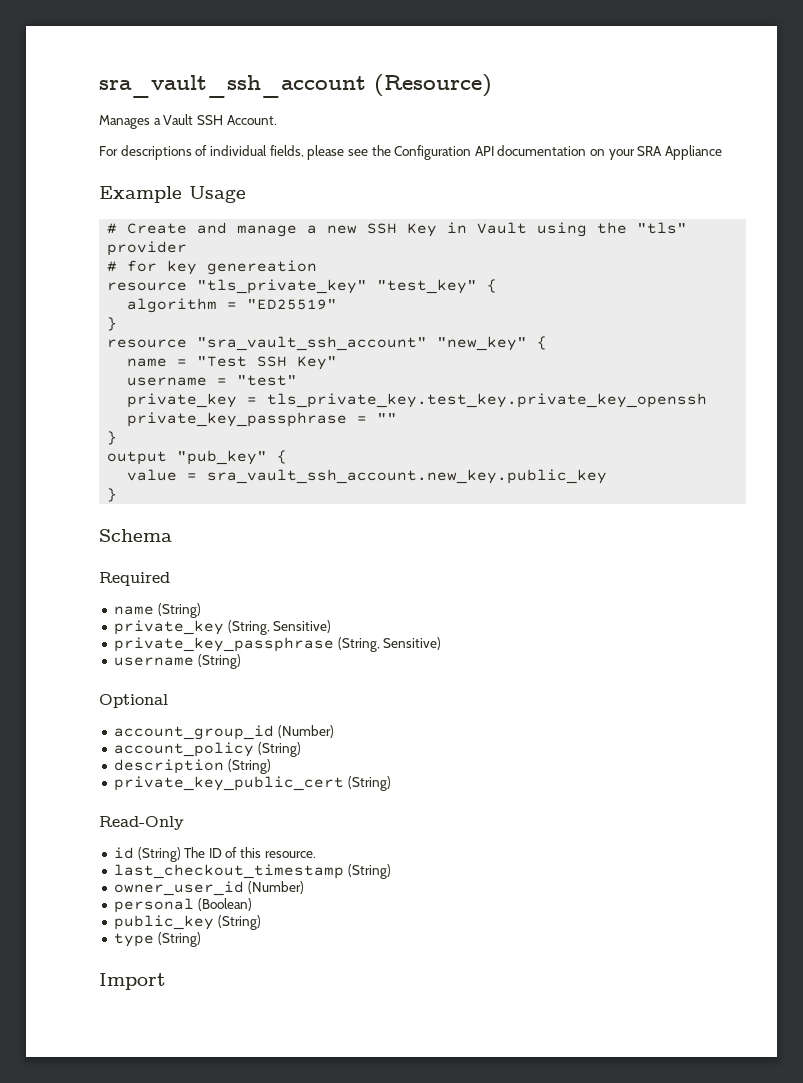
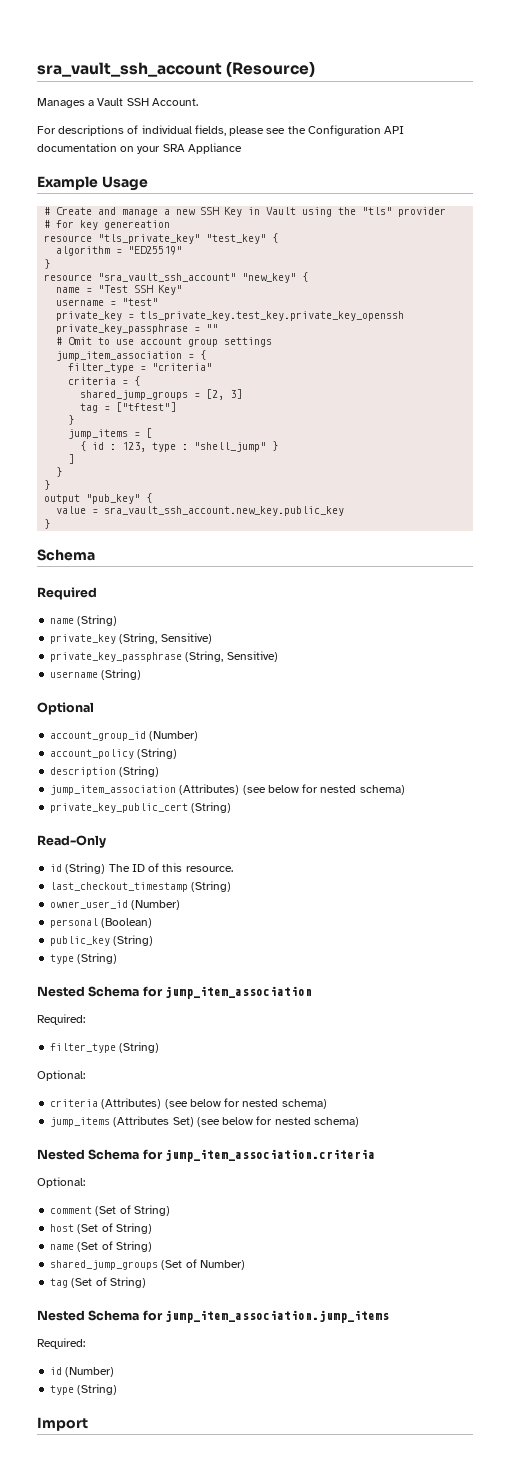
(398, 418) none -> [56,337,273,347] [56,350,207,361] [68,363,213,373] [68,376,141,386] [80,389,243,400] [80,402,177,413] [68,415,75,425] [68,428,153,439] [80,441,279,452] [68,454,75,464] [56,467,63,477] // # Omit to use account group settings // jump_item_association = { // filter_type = "criteria" // criteria = { // shared_jump_groups = [2, 3] // tag = ["tftest"] // } // jump_items = [ // { id : 123, type : "shell_jump" } // ] // }
(271, 766) none -> [50,784,405,795] // jump_item_association (Attributes) (see below for nested schema)
(201, 939) none -> [37,986,313,999] [37,1014,85,1025] [50,1042,160,1053] [37,1070,85,1081] [50,1098,327,1109] [50,1116,359,1127] [37,1149,376,1162] [37,1177,85,1188] [50,1205,170,1216] [50,1223,152,1234] [50,1241,152,1252] [50,1259,245,1270] [50,1277,146,1288] [37,1310,390,1323] [37,1338,85,1349] [50,1367,115,1377] [50,1384,118,1395] // Nested Schema for jump_item_association // Required: // filter_type (String) // Optional: // criteria (Attributes) (see below for nested schema) // jump_items (Attributes Set) (see below for nested schema) // Nested Schema for jump_item_association.criteria // Optional: // comment (Set of String) // host (Set of String) // name (Set of String) // shared_jump_groups (Set of Number) // tag (Set of String) // Nested Schema for jump_item_association.jump_items // Required: // id (Number) // type (String)

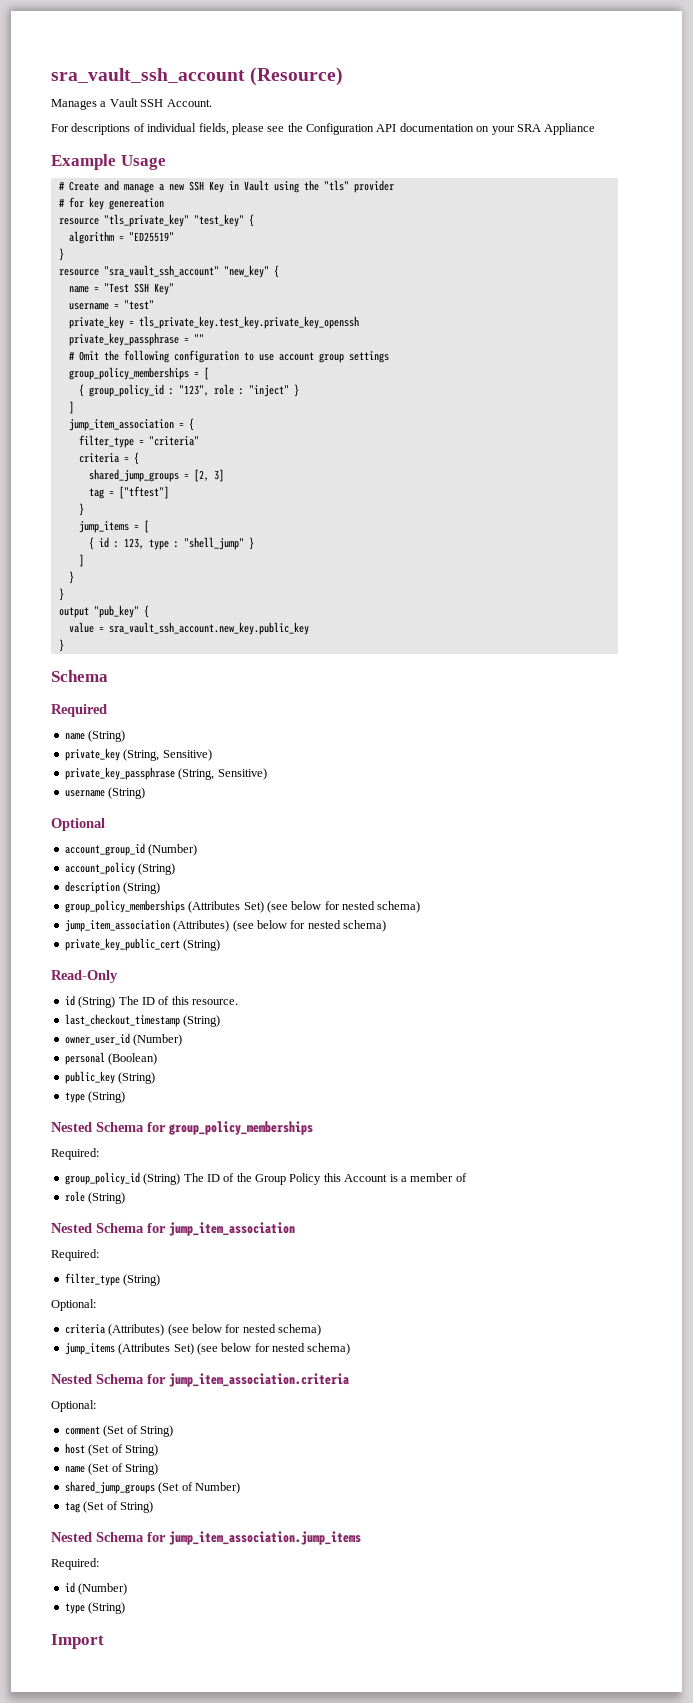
(93, 341) none -> [103,350,239,363] the following configuration
(273, 342) none -> [68,367,209,380] [78,384,299,397] [68,401,74,414] // group_policy_memberships = [ // { group_policy_id : "123", role : "inject" } // ]
(160, 771) none -> [64,900,421,913] // group_policy_memberships (Attributes Set) (see below for nested schema)
(118, 958) none -> [51,1121,313,1135] [51,1148,99,1160] [64,1172,467,1185] [64,1191,126,1204] // Nested Schema for group_policy_memberships // Required: // group_policy_id (String) The ID of the Group Policy this Account is a member of // role (String)

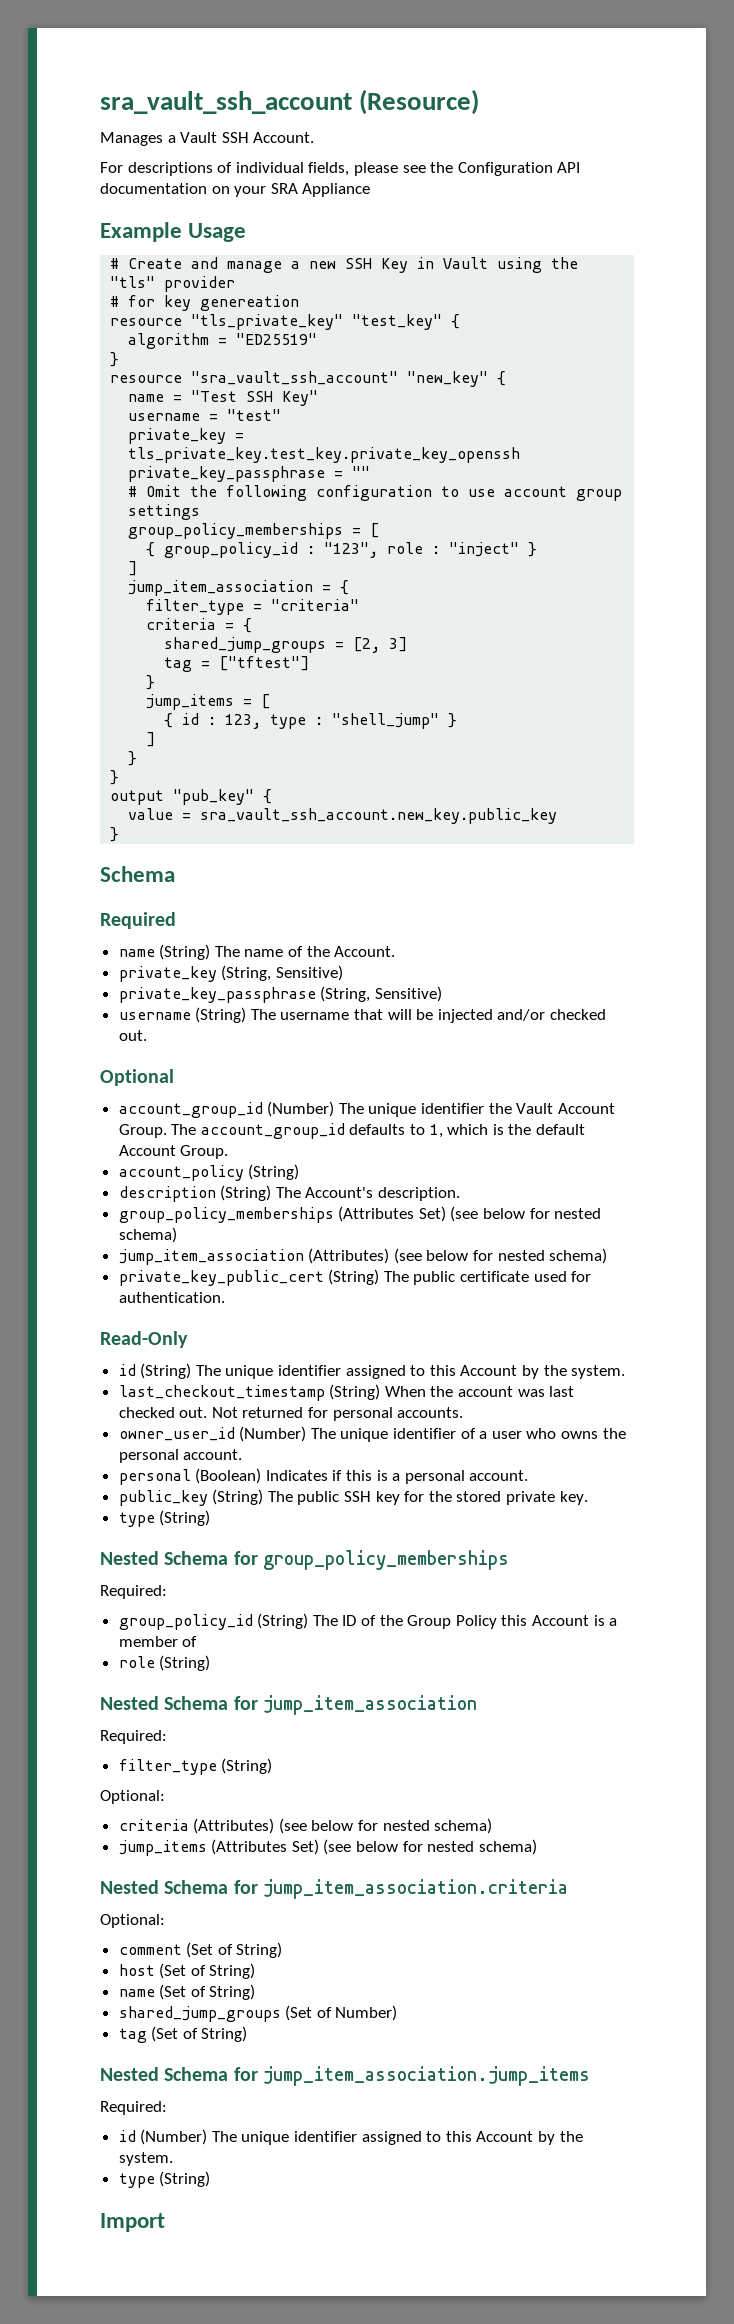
(126, 736) none -> [214,946,396,957] The name of the Account.
[51,818,105,831] [64,843,198,856] // Optional // account_group_id (Number) -> [250,1009,607,1023] [118,1030,147,1041] [100,1069,174,1086] [118,1101,615,1118] [118,1123,586,1139] [118,1145,229,1159] The username that will be injected and/or checked out. // Optional // account_group_id (Number) The unique identifier the Vault Account Group. The account_group_id defaults to 1, which is the default Account Group.
(161, 888) none -> [275,1187,461,1201] The Account's description.
[51,970,118,983] [64,995,238,1008] [64,1014,221,1027] [64,1033,183,1046] [64,1052,158,1065] [64,1071,156,1084] // Read-Only // id (String) The ID of this resource. // last_checkout_timestamp (String) // owner_user_id (Number) // personal (Boolean) // public_key (String) -> [383,1271,592,1285] [118,1292,225,1303] [100,1331,188,1348] [118,1363,626,1379] [118,1384,575,1401] [118,1407,464,1421] [118,1426,626,1442] [118,1449,243,1463] [118,1468,529,1485] [118,1489,588,1506] The public certificate used for authentication. // Read-Only // id (String) The unique identifier assigned to this Account by the system. // last_checkout_timestamp (String) When the account was last checked out. Not returned for personal accounts. // owner_user_id (Number) The unique identifier of a user who owns the personal account. // personal (Boolean) Indicates if this is a personal account. // public_key (String) The public SSH key for the stored private key.
(128, 1589) none -> [211,2131,583,2145] [118,2152,173,2166] The unique identifier assigned to this Account by the system.

